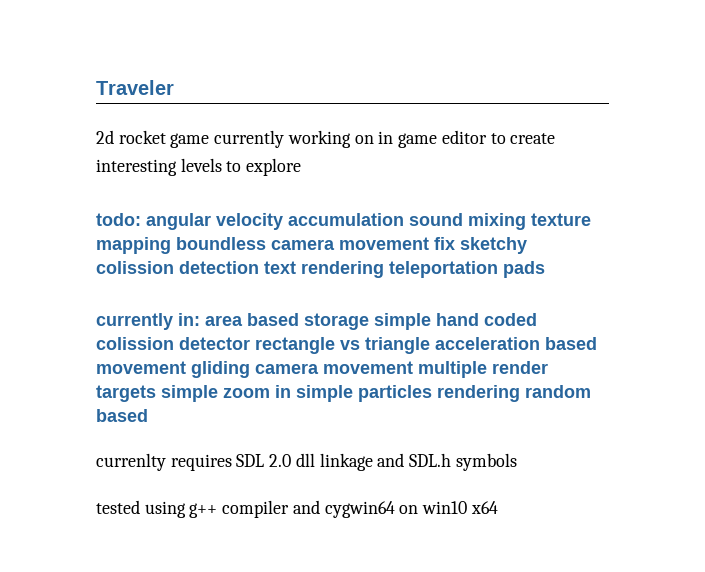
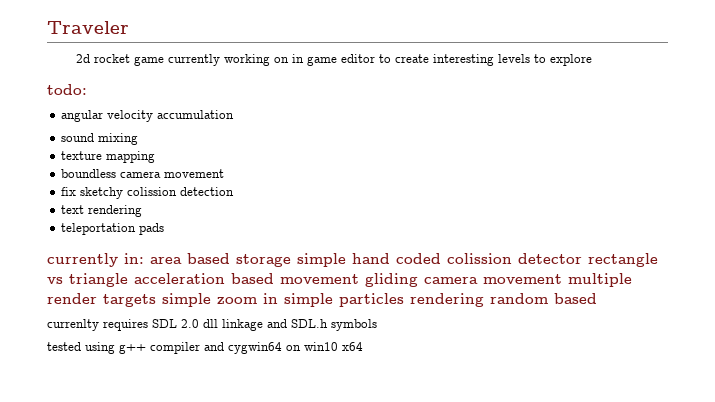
(141, 219) none -> (87, 89) //
(404, 219) none -> (235, 114) //
(526, 221) none -> (139, 139) //
(171, 245) none -> (156, 157) //
(429, 243) none -> (225, 173) //
(259, 267) none -> (235, 191) //
(384, 269) none -> (143, 211) //

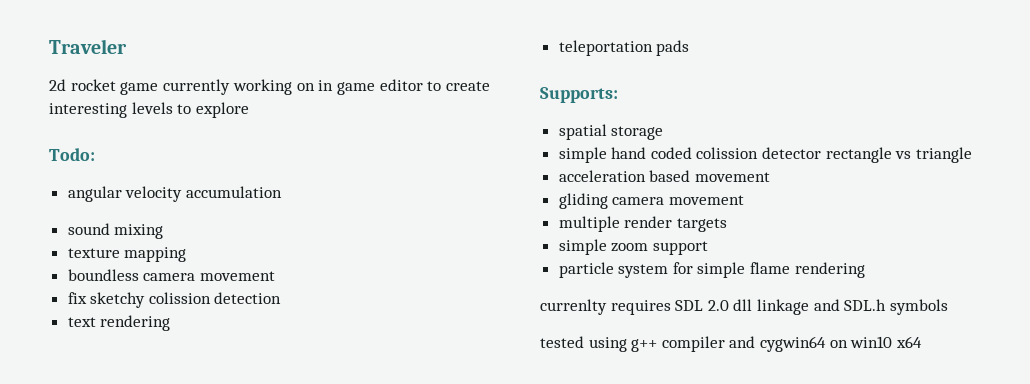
[47,84,87,95] todo: -> [49,148,95,161] Todo:
[47,253,230,267] currently in: area based -> [540,87,618,103] [558,124,607,140] Supports: // spatial
(291, 260) none -> (664, 133) //
(128, 280) none -> (972, 155) //
(359, 279) none -> (770, 177) //
(562, 279) none -> (744, 200) //
(156, 300) none -> (727, 225) //
[263,293,597,307] in simple particles rendering random based -> [652,241,708,255] [558,262,865,278] support // particle system for simple flame rendering

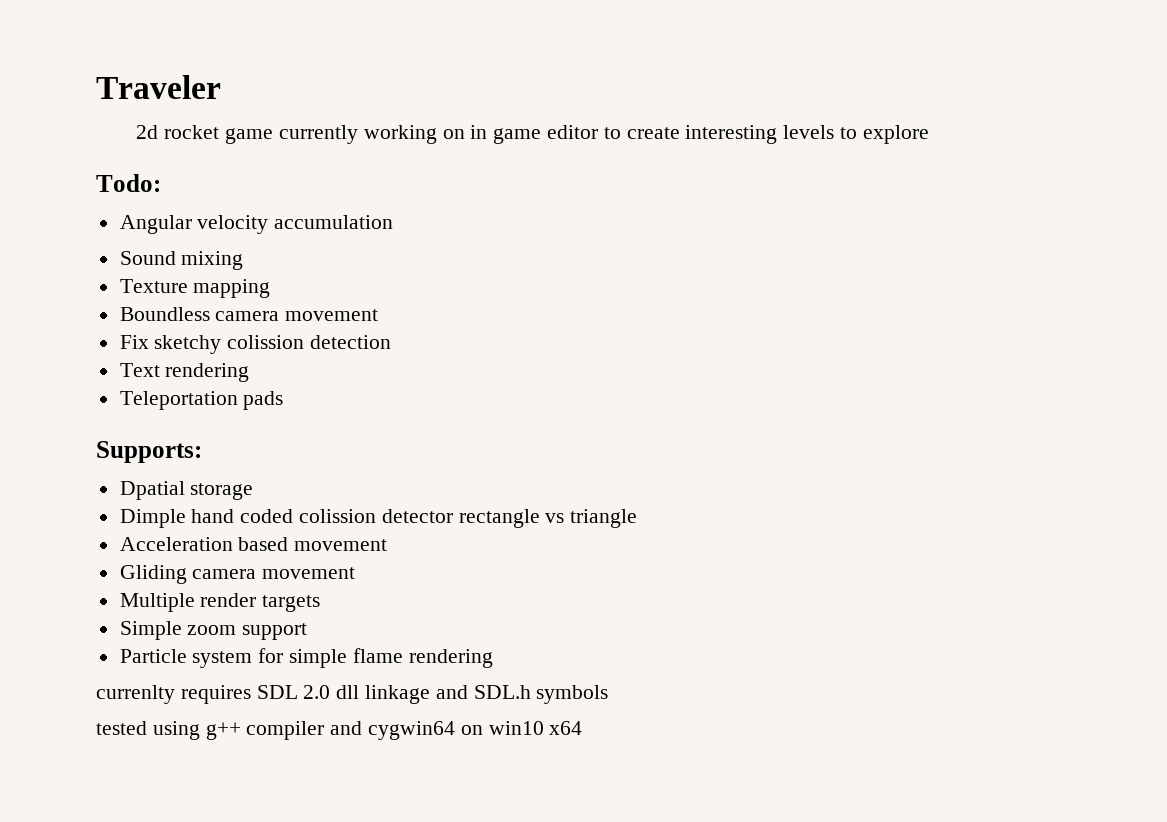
[67,186,122,202] angular -> [119,215,192,234] Angular
[67,223,110,235] sound -> [119,251,176,265] Sound
[67,248,120,258] texture -> [119,279,188,293] Texture
[67,269,275,281] [67,292,87,304] boundless camera movement // fix -> [119,307,379,321] [119,335,149,349] Boundless camera movement // Fix
[67,315,171,331] [558,40,653,56] text rendering // teleportation -> [119,363,250,382] [119,391,238,410] Text rendering // Teleportation
[558,124,607,140] spatial -> [119,481,185,500] Dpatial
[558,147,607,163] simple -> [119,509,186,528] Dimple
[558,170,646,182] acceleration -> [119,537,233,551] Acceleration
[558,193,744,209] [558,216,620,232] gliding camera movement // multiple -> [119,565,356,584] [119,593,195,612] Gliding camera movement // Multiple
[558,239,607,255] simple -> [119,621,182,640] Simple
[558,262,614,278] particle -> [119,649,187,663] Particle

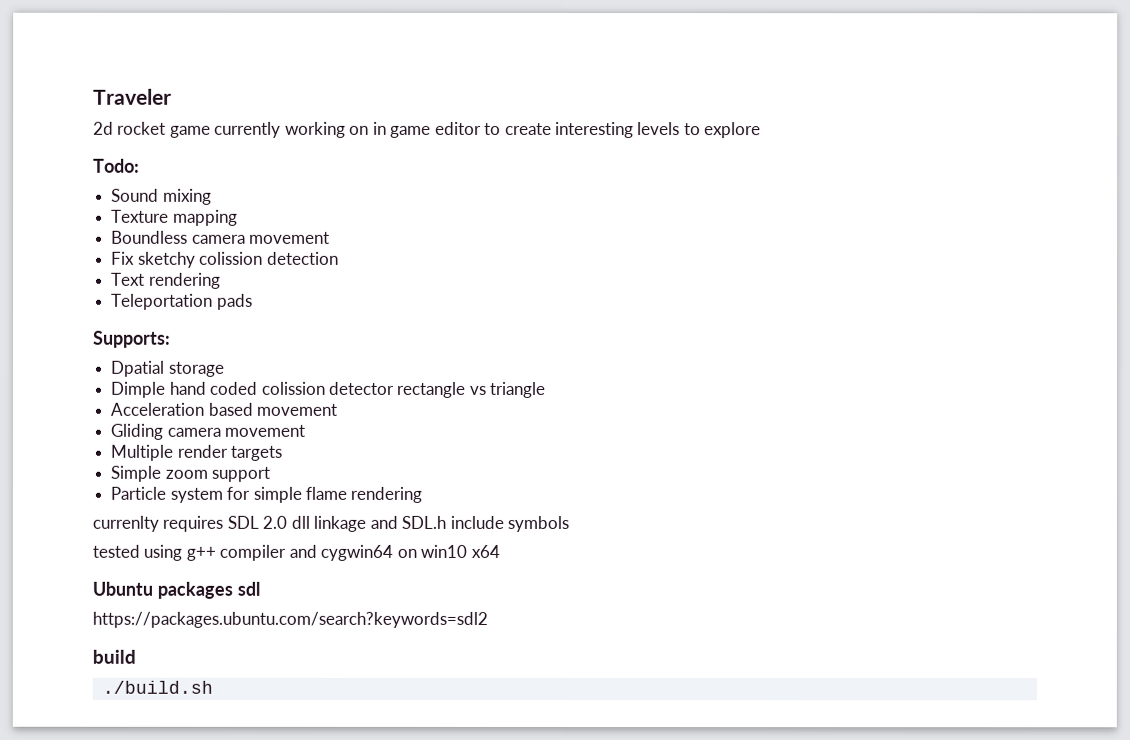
[119,215,394,234] // Angular velocity accumulation -> (140, 165) none
(531, 692) none -> [449,515,504,529] include
(583, 728) none -> [92,581,260,599] [92,611,488,628] [92,649,136,664] [101,680,213,694] // Ubuntu packages sdl // https://packages.ubuntu.com/search?keywords=sdl2 // build // ./build.sh

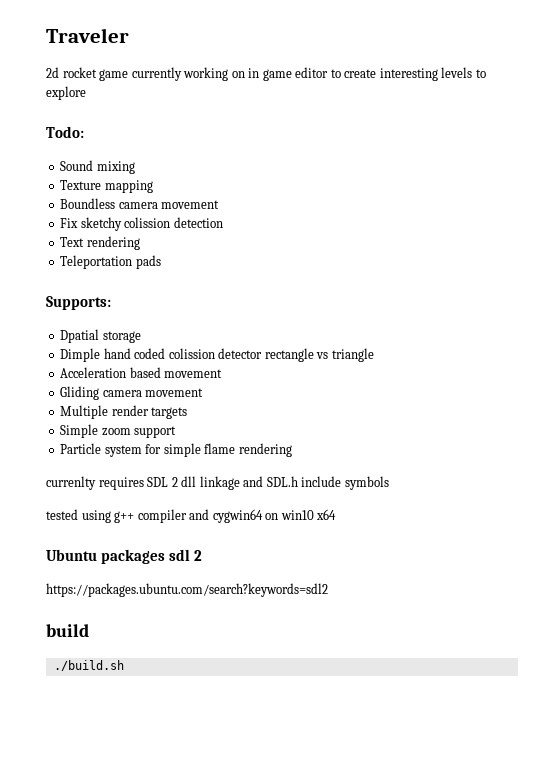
[262,515,288,529] 2.0 -> [171,477,178,487] 2
(260, 588) none -> [194,550,203,561] 2

